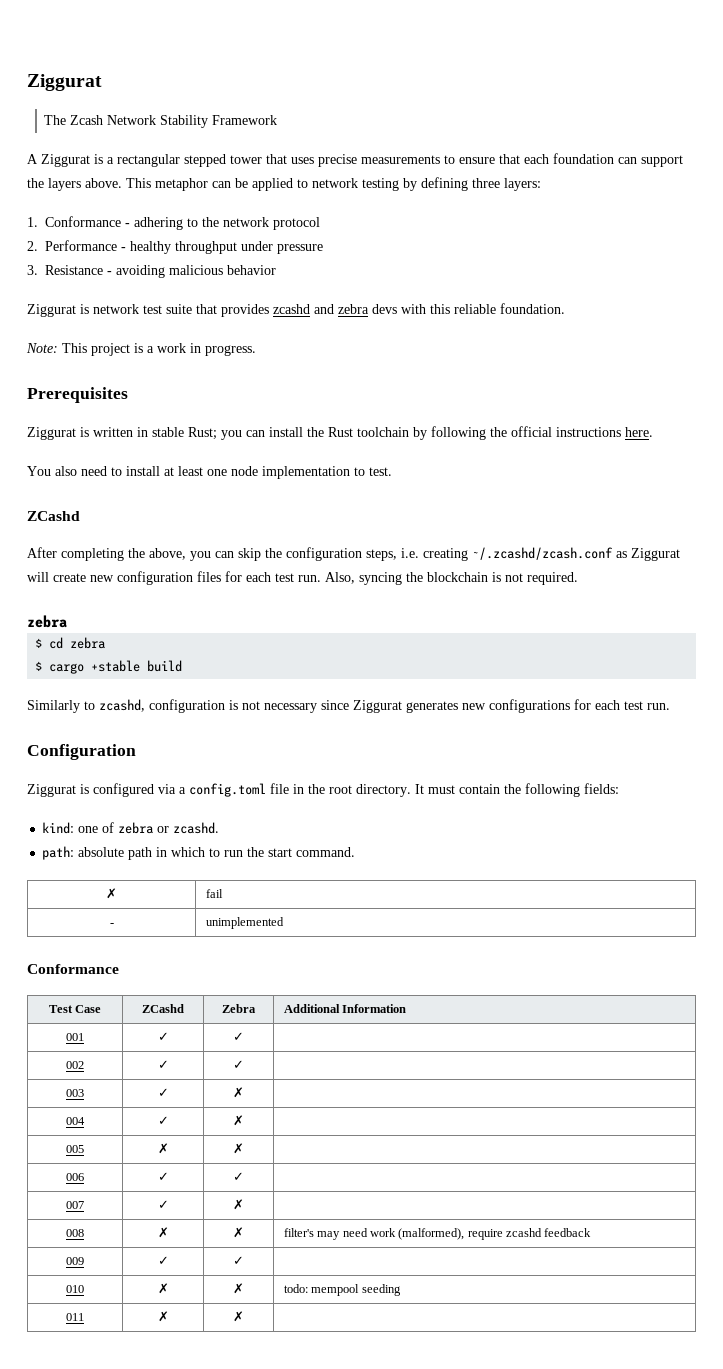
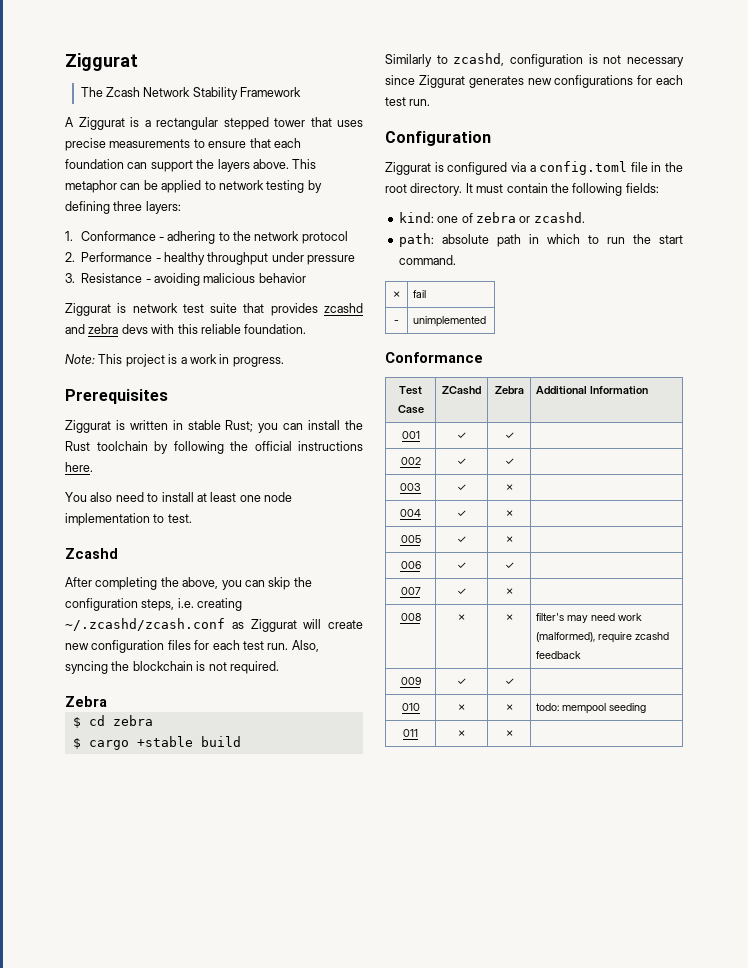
[27,511,80,521] ZCashd -> [65,548,118,559] Zcashd
[27,615,67,628] zebra -> [65,696,107,707] Zebra
[157,1143,169,1154] ✗ -> [457,536,466,543] ✓

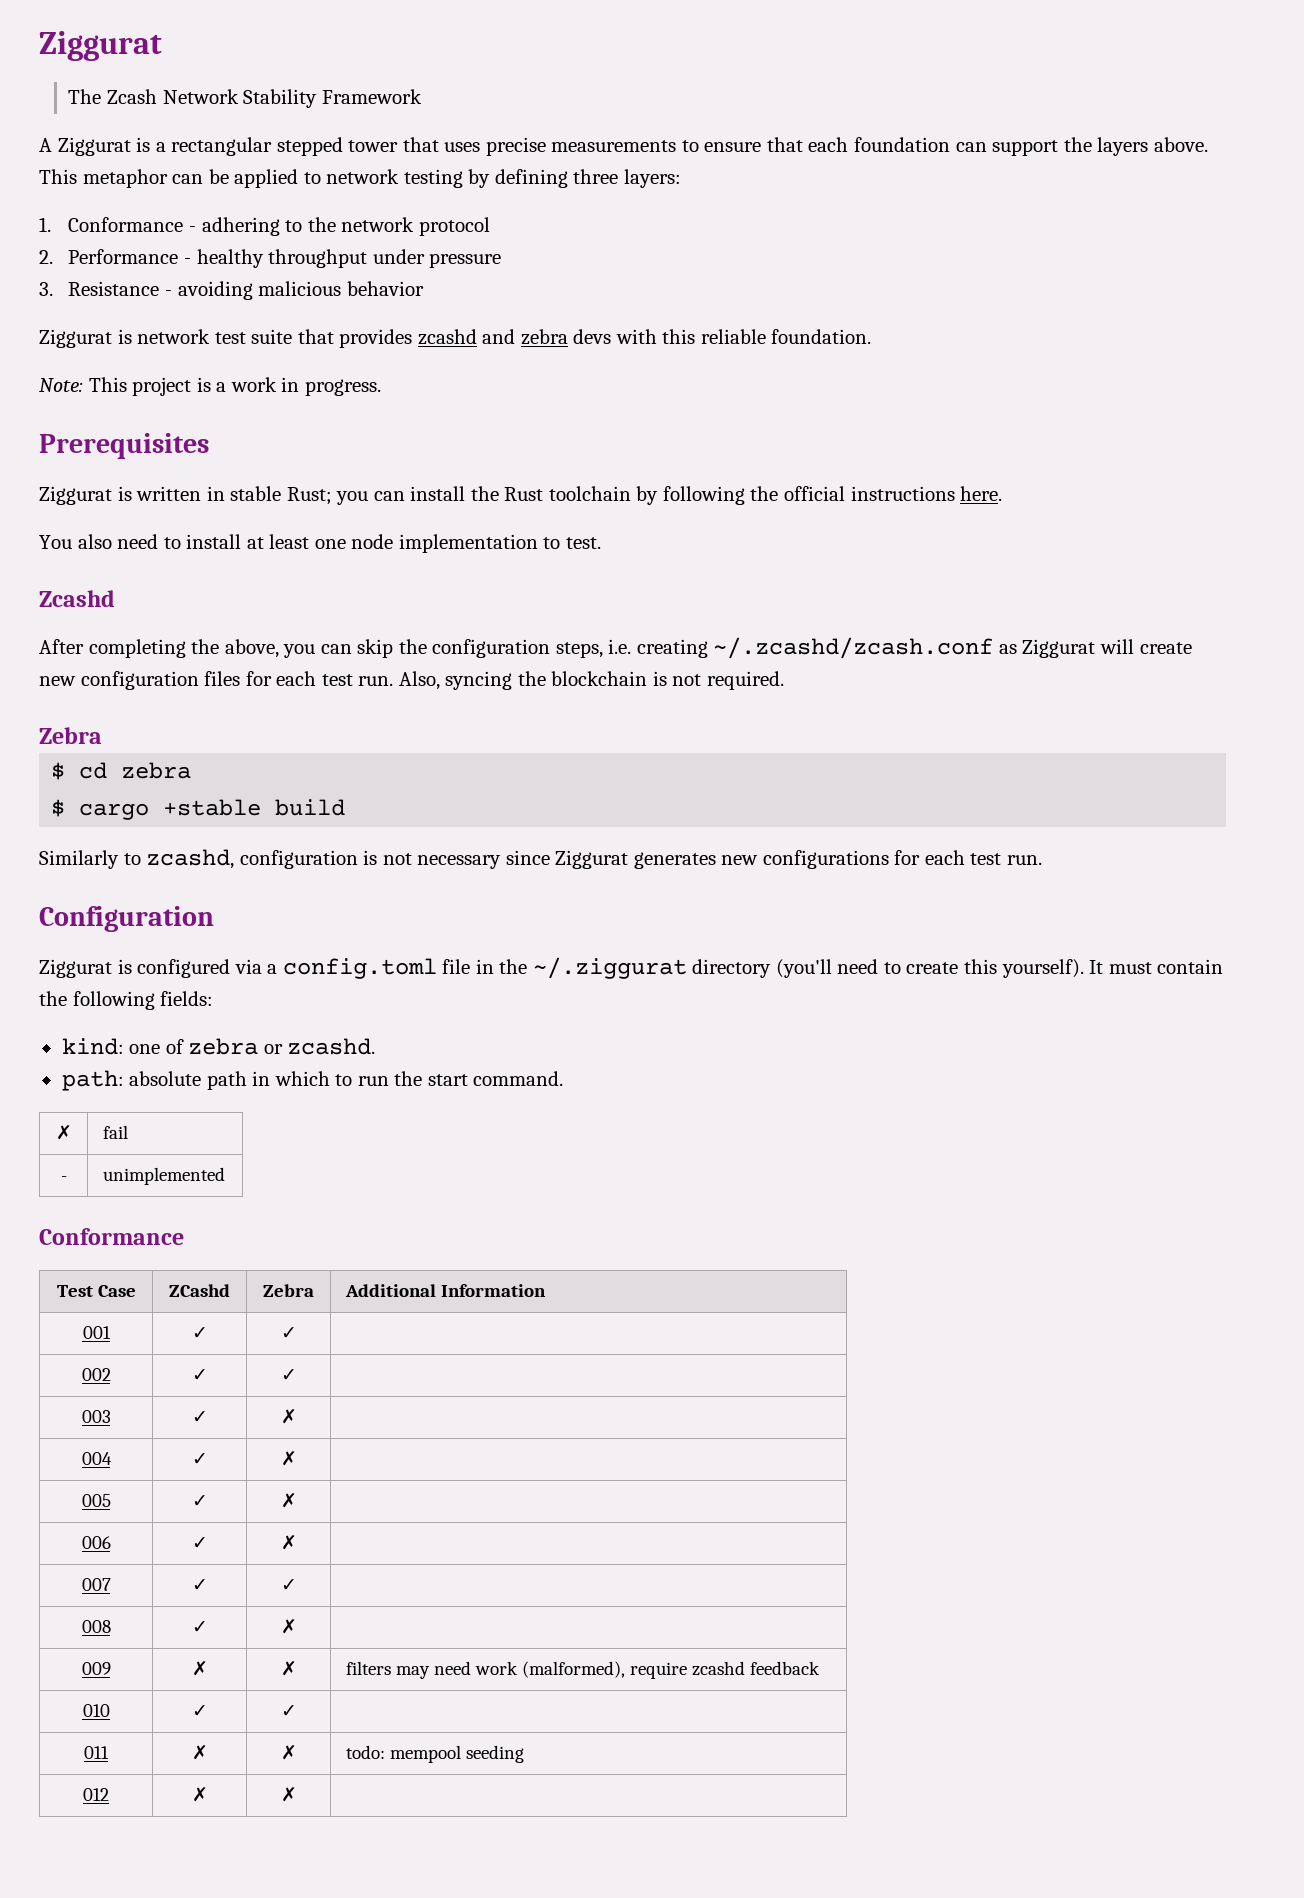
[385,183,463,196] root directory. -> [532,957,1084,979] ~/.ziggurat directory (you'll need to create this yourself).
[504,562,514,569] ✓ -> [280,1535,297,1550] ✗
[504,588,514,595] [400,613,421,621] [457,614,466,621] [504,614,514,621] [536,613,565,621] | ✗ | // 008 | ✗ | ✗ | filter's -> [280,1579,297,1591] [81,1620,111,1633] [191,1621,208,1633] [280,1619,297,1634] [81,1662,111,1675] [191,1661,208,1676] [280,1661,297,1676] [345,1661,391,1675] | ✓ | // 008 | ✓ | ✗ | // 009 | ✗ | ✗ | filters
[400,677,421,685] [457,678,466,685] [504,678,514,685] [401,703,420,711] 009 | ✓ | ✓ | // 010 -> [82,1704,110,1717] [191,1705,208,1717] [280,1705,297,1717] [84,1746,109,1759] 010 | ✓ | ✓ | // 011
[403,729,418,737] 011 -> [83,1788,109,1801] 012

